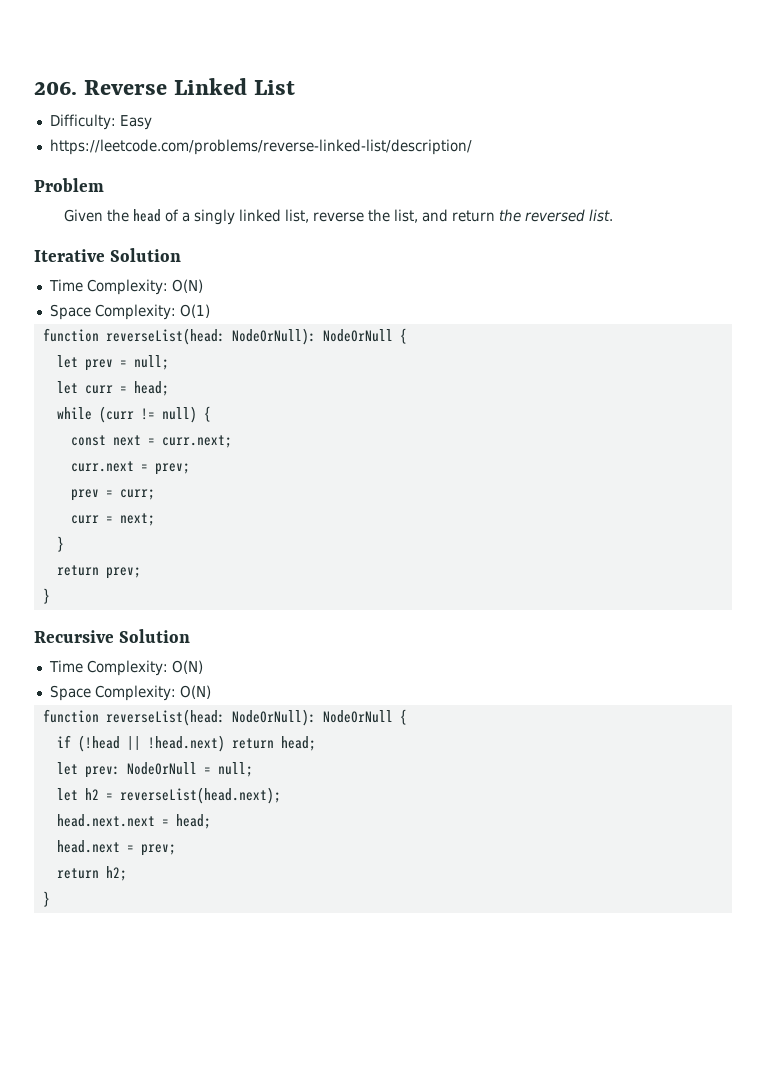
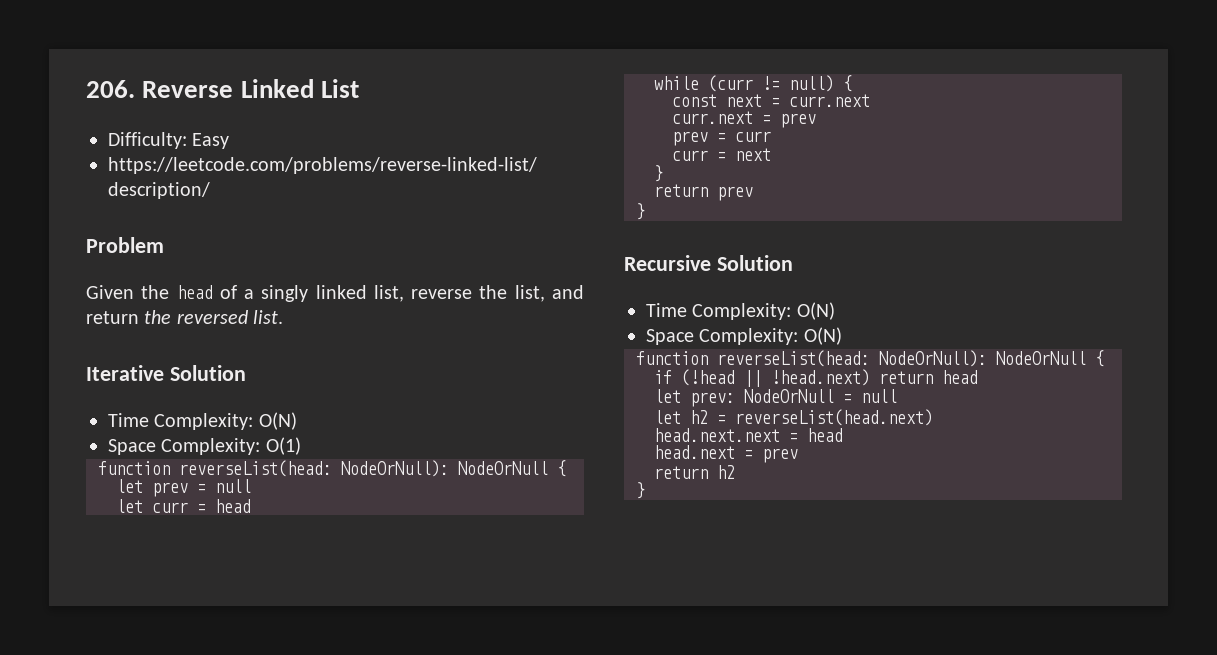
[133,355,169,370] null; -> [215,479,251,493] null
[133,381,169,396] head; -> [215,499,251,513] head
[161,435,232,448] curr.next; -> [789,94,870,107] curr.next
[154,463,190,475] [70,489,155,501] [70,513,155,526] prev; // prev = curr; // curr = next; -> [780,113,816,128] [672,131,771,146] [672,148,771,161] prev // prev = curr // curr = next
[105,567,141,579] prev; -> [717,186,753,201] prev
[280,736,316,751] head; -> [942,370,978,384] head
[217,762,253,777] null; -> [861,389,897,403] null
[119,787,281,804] reverseList(head.next); -> [735,409,933,426] reverseList(head.next)
[175,814,211,829] head; -> [807,428,843,442] head
[140,844,176,856] [56,866,127,881] prev; // return h2; -> [762,448,798,463] [654,465,735,479] prev // return h2

